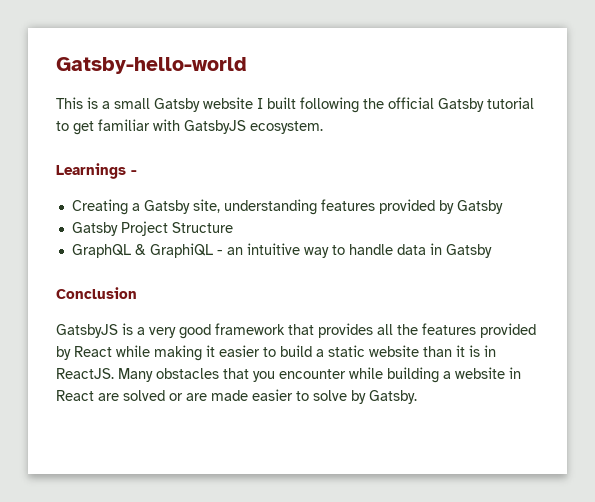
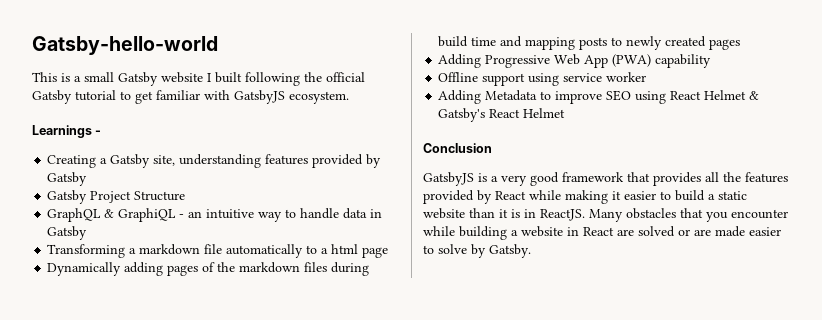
(492, 251) none -> [47,244,389,258] [47,262,370,276] [438,36,741,50] [438,54,712,68] [438,72,647,86] [438,90,760,104] [438,108,566,122] // Transforming a markdown file automatically to a html page // Dynamically adding pages of the markdown files during build time and mapping posts to newly created pages // Adding Progressive Web App (PWA) capability // Offline support using service worker // Adding Metadata to improve SEO using React Helmet & Gatsby's React Helmet

